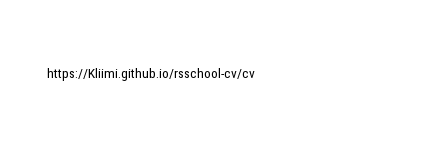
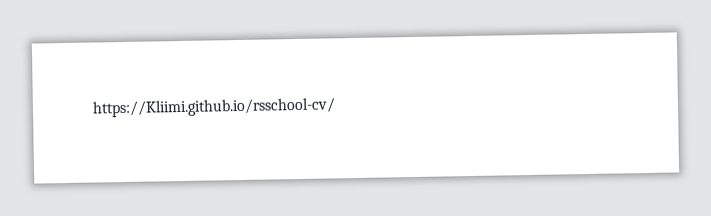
[47,68,255,81] https://Kliimi.github.io/rsschool-cv/cv -> [92,97,336,118] https://Kliimi.github.io/rsschool-cv/

